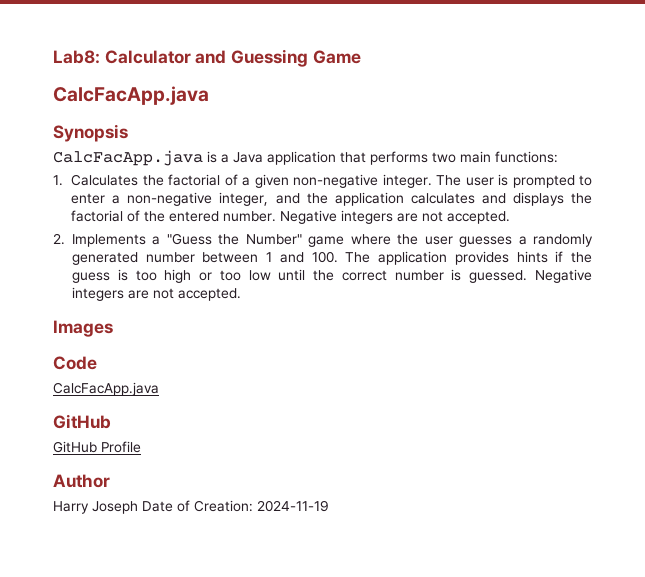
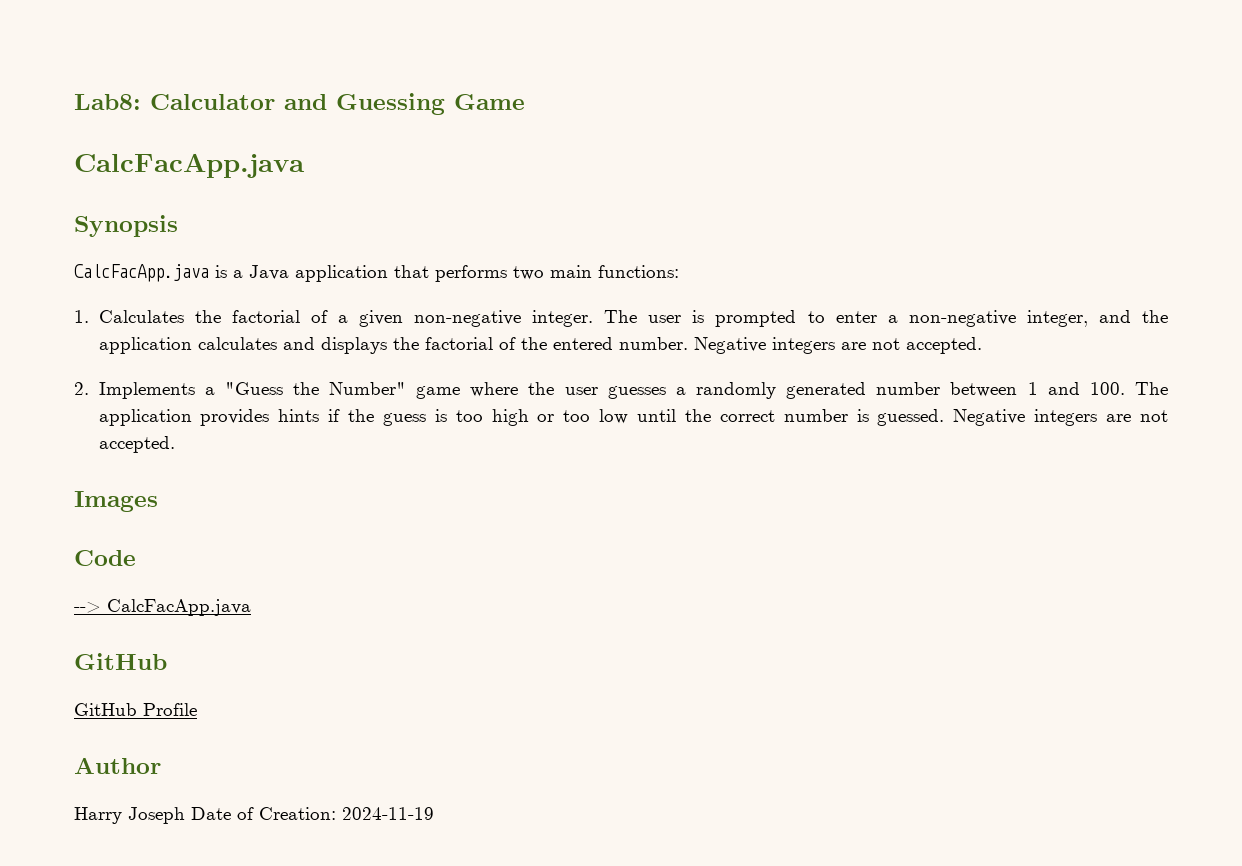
(97, 363) none -> [74,601,101,613] -->

